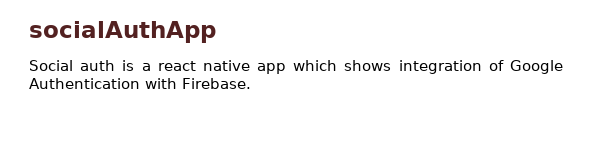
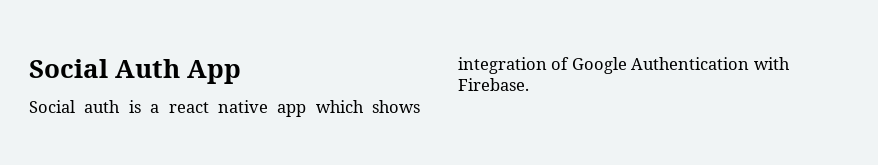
[29,21,216,43] socialAuthApp -> [29,59,242,84] Social Auth App

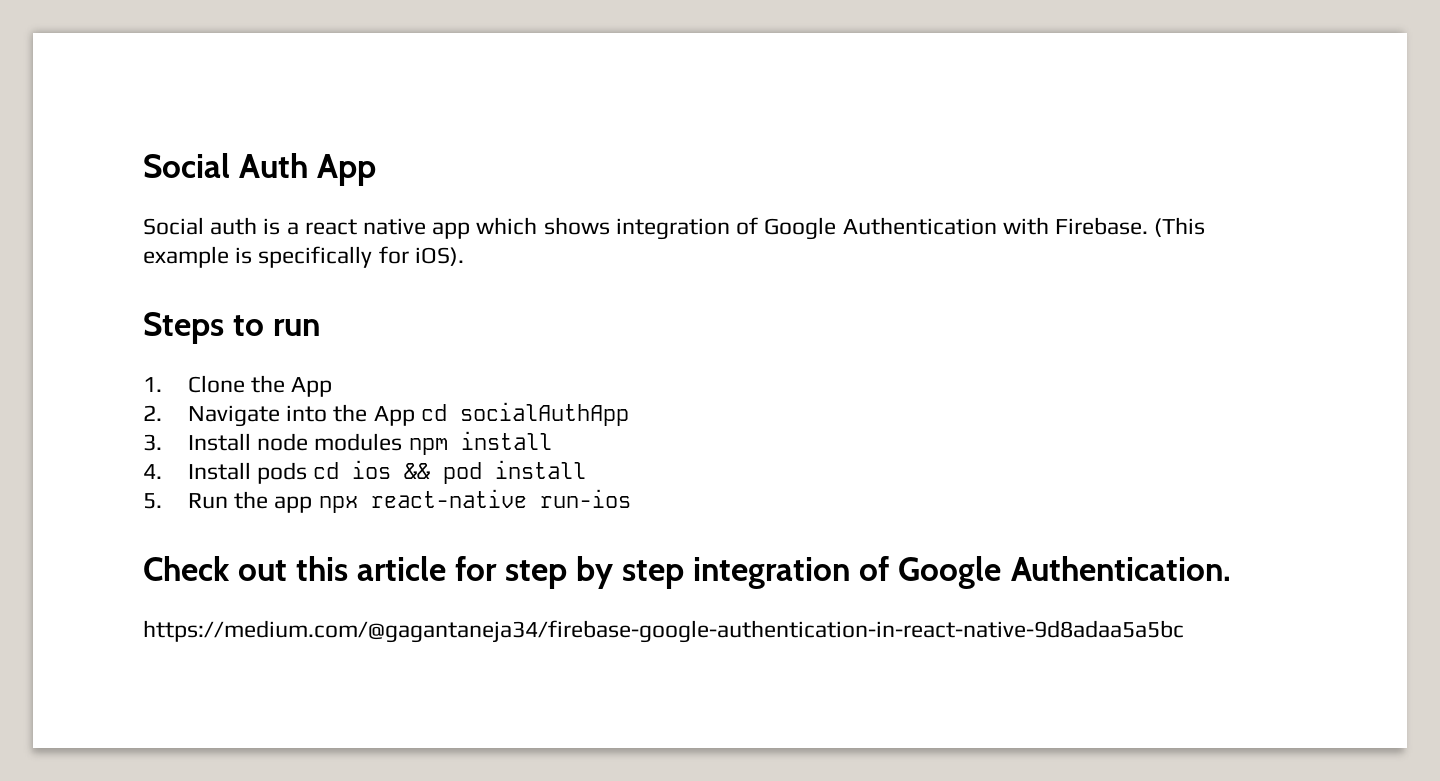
(529, 84) none -> [1154,217,1206,237] [143,246,464,268] [143,312,321,344] [143,375,333,397] [143,402,629,427] [143,431,552,455] [143,460,587,484] [143,489,631,513] [143,556,1232,589] [143,620,1184,643] (This example is specifically for iOS). // Steps to run // 1. Clone the App // 2. Navigate into the App cd socialAuthApp // 3. Install node modules npm install // 4. Install pods cd ios && pod install // 5. Run the app npx react-native run-ios // Check out this article for step by step integration of Google Authentication. // https://medium.com/@gagantaneja34/firebase-google-authentication-in-react-native-9d8adaa5a5bc

